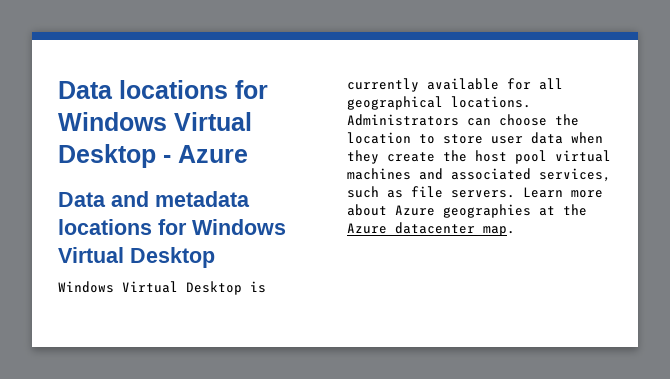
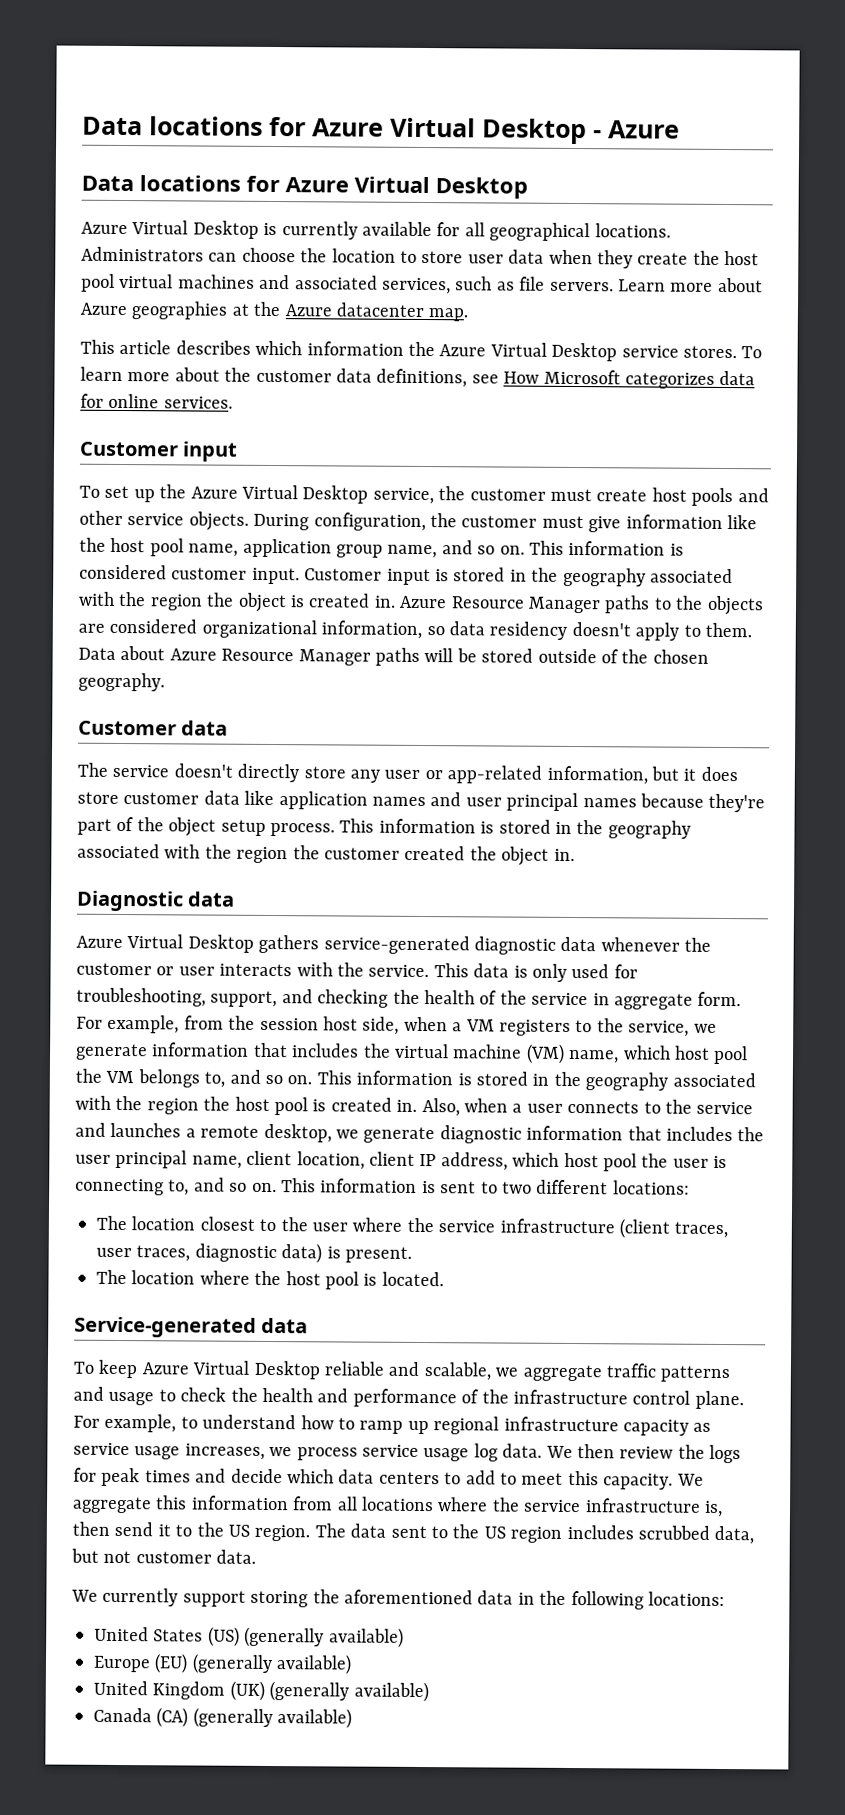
[58,80,268,99] [58,112,167,131] Data locations for Windows -> [82,116,384,137] Data locations for Azure
[111,191,250,207] [58,219,286,235] and metadata locations for Windows -> [139,175,349,193] locations for Azure
[58,281,114,293] Windows -> [81,221,128,235] Azure
(515, 231) none -> [80,339,763,362] [80,366,756,389] [80,393,233,409] [79,441,239,462] [79,484,769,507] [79,510,757,533] [79,537,684,559] [79,564,733,587] [78,591,764,616] [78,618,752,641] [78,645,709,666] [78,672,165,692] [78,720,229,736] [77,762,738,785] [77,790,766,813] [77,816,691,839] [77,843,575,866] [76,890,236,912] [76,934,712,955] [76,962,638,982] [76,987,742,1010] [76,1014,717,1037] [75,1042,749,1065] [75,1068,756,1091] [75,1095,754,1117] [75,1122,765,1144] [75,1149,728,1172] [75,1177,690,1196] [96,1215,729,1239] [96,1243,412,1264] [96,1269,444,1290] [74,1316,309,1338] [73,1359,731,1383] [73,1386,744,1410] [73,1413,712,1436] [73,1442,742,1464] [73,1467,704,1490] [72,1495,723,1517] [72,1521,755,1545] [71,1548,257,1564] [71,1587,725,1610] [94,1626,404,1648] [93,1653,353,1675] [93,1680,429,1703] [93,1707,353,1729] // This article describes which information the Azure Virtual Desktop service stores. To learn more about the customer data definitions, see How Microsoft categorizes data for online services. // Customer input // To set up the Azure Virtual Desktop service, the customer must create host pools and other service objects. During configuration, the customer must give information like the host pool name, application group name, and so on. This information is considered customer input. Customer input is stored in the geography associated with the region the object is created in. Azure Resource Manager paths to the objects are considered organizational information, so data residency doesn't apply to them. Data about Azure Resource Manager paths will be stored outside of the chosen geography. // Customer data // The service doesn't directly store any user or app-related information, but it does store customer data like application names and user principal names because they're part of the object setup process. This information is stored in the geography associated with the region the customer created the object in. // Diagnostic data // Azure Virtual Desktop gathers service-generated diagnostic data whenever the customer or user interacts with the service. This data is only used for troubleshooting, support, and checking the health of the service in aggregate form. For example, from the session host side, when a VM registers to the service, we generate information that includes the virtual machine (VM) name, which host pool the VM belongs to, and so on. This information is stored in the geography associated with the region the host pool is created in. Also, when a user connects to the service and launches a remote desktop, we generate diagnostic information that includes the user principal name, client location, client IP address, which host pool the user is connecting to, and so on. This information is sent to two different locations: // The location closest to the user where the service infrastructure (client traces, user traces, diagnostic data) is present. // The location where the host pool is located. // Service-generated data // To keep Azure Virtual Desktop reliable and scalable, we aggregate traffic patterns and usage to check the health and performance of the infrastructure control plane. For example, to understand how to ramp up regional infrastructure capacity as service usage increases, we process service usage log data. We then review the logs for peak times and decide which data centers to add to meet this capacity. We aggregate this information from all locations where the service infrastructure is, then send it to the US region. The data sent to the US region includes scrubbed data, but not customer data. // We currently support storing the aforementioned data in the following locations: // United States (US) (generally available) // Europe (EU) (generally available) // United Kingdom (UK) (generally available) // Canada (CA) (generally available)

